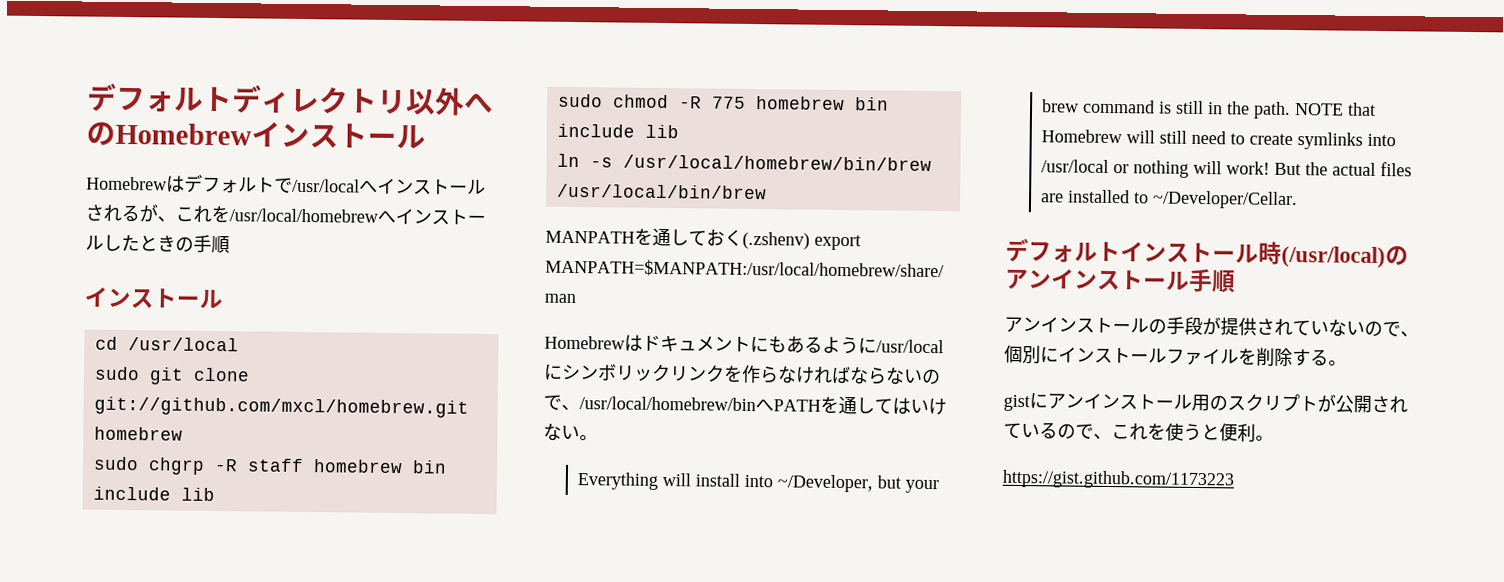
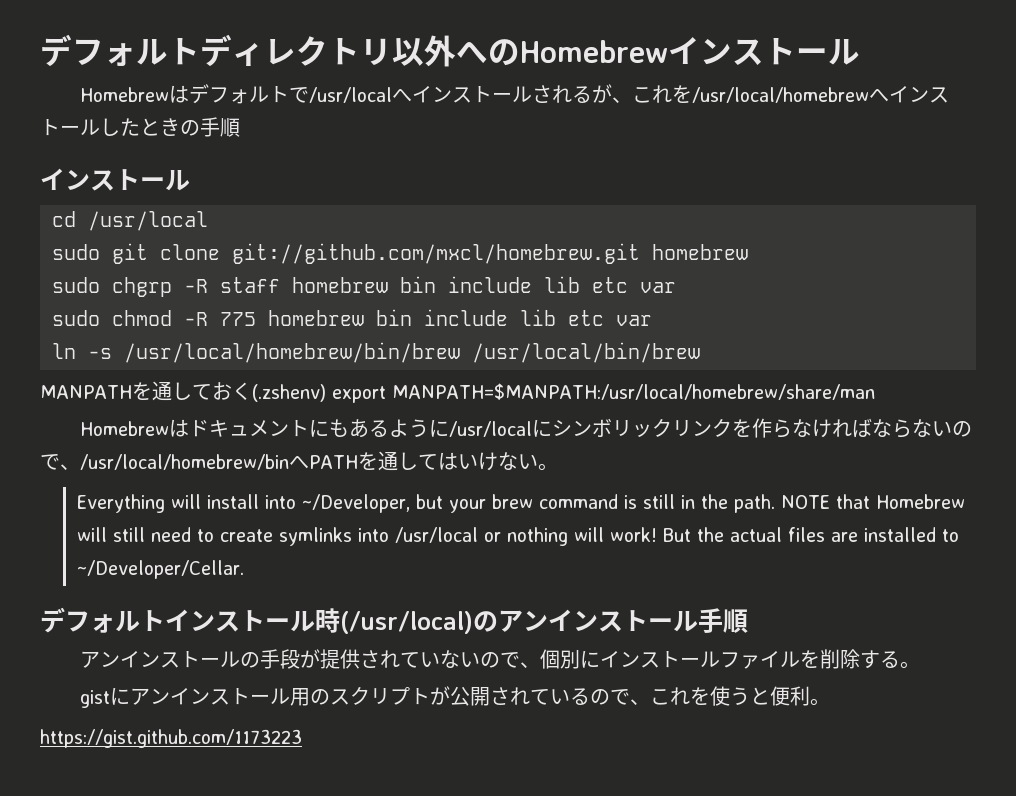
(215, 494) none -> [592,277,676,293] etc var
(679, 131) none -> [568,310,652,326] etc var

